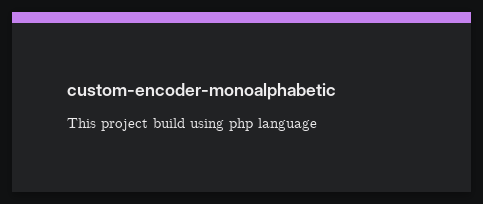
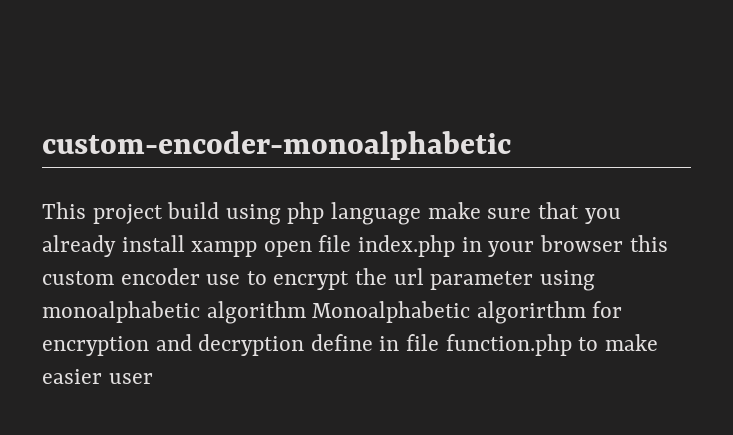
(317, 124) none -> [427,202,621,224] [42,235,668,257] [42,268,595,291] [42,301,623,324] [42,334,658,356] [42,369,153,384] make sure that you already install xampp open file index.php in your browser this custom encoder use to encrypt the url parameter using monoalphabetic algorithm Monoalphabetic algorirthm for encryption and decryption define in file function.php to make easier user

